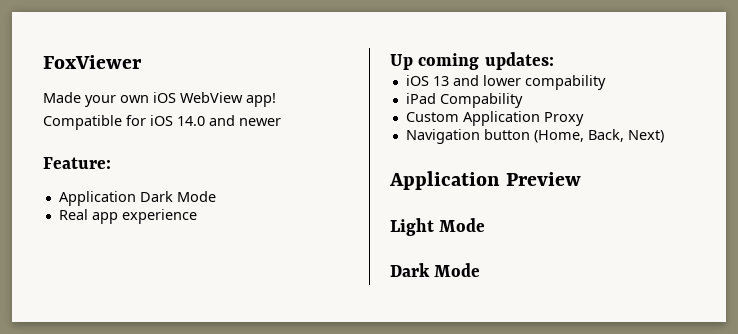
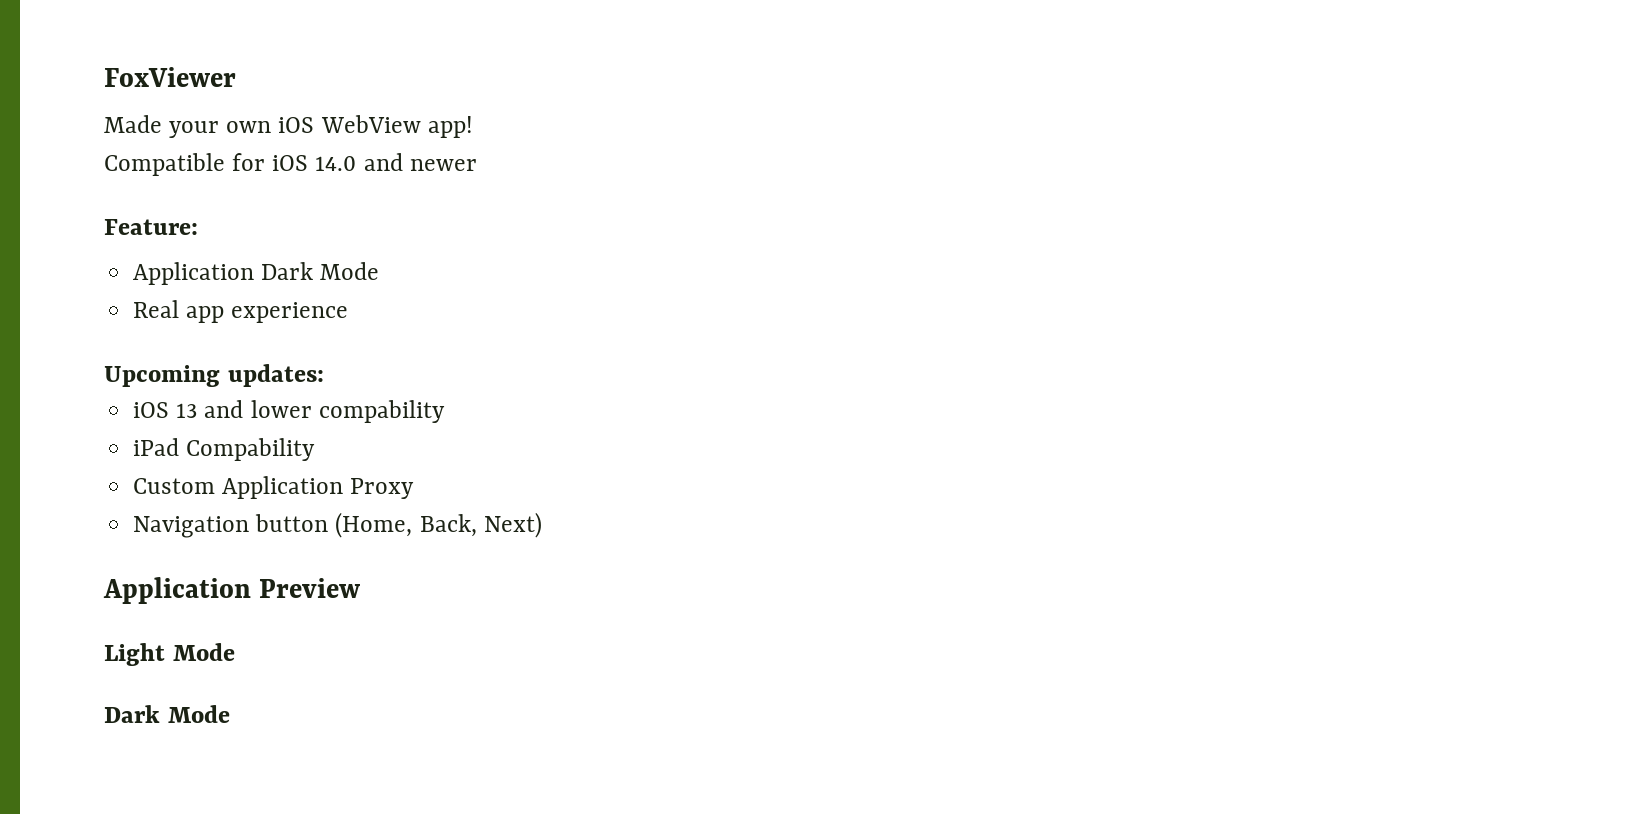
[390,53,480,70] Up coming -> [104,365,220,387] Upcoming

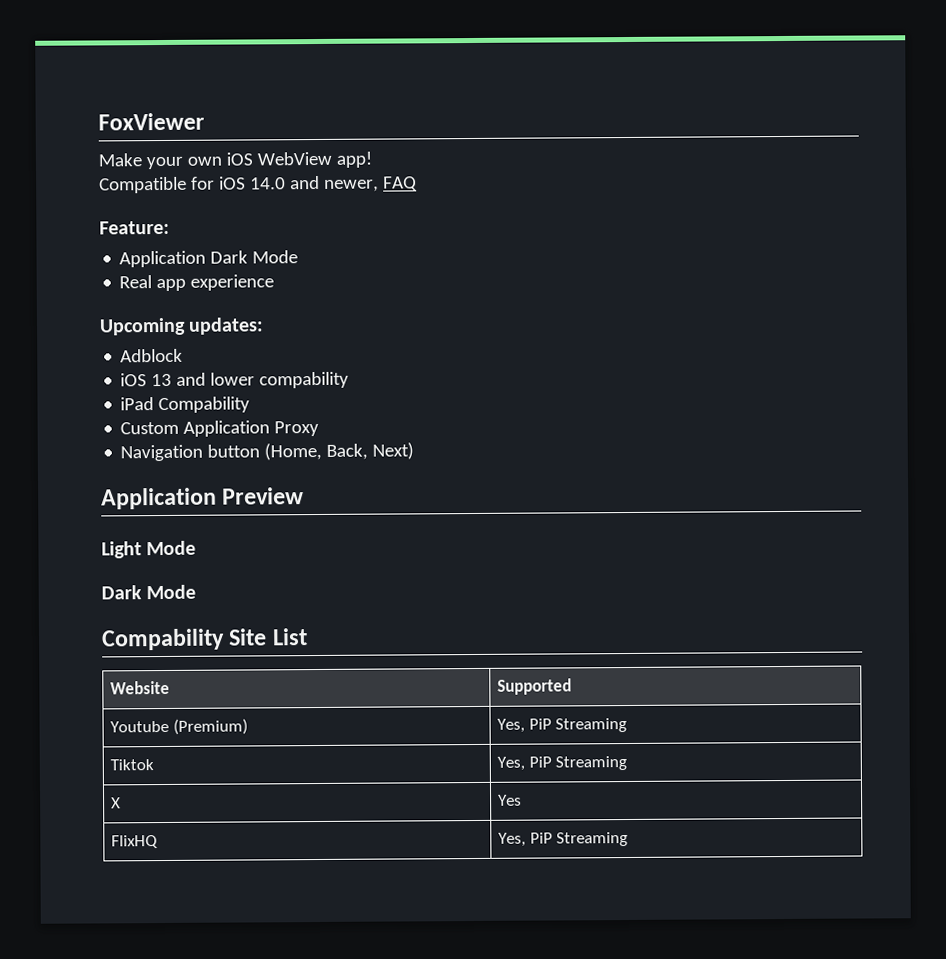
[104,115,162,133] Made -> [98,153,142,167] Make
[409,159,477,171] newer -> [323,176,418,192] newer, FAQ
(324, 375) none -> [120,348,184,363] // Adblock
(230, 714) none -> [101,628,308,651] [110,680,171,695] [497,678,573,695] [110,718,248,735] [497,718,628,733] [110,759,155,771] [497,756,628,771] [111,797,122,809] [498,794,523,806] [111,835,159,849] [498,832,629,847] // Compability Site List // Website | Supported // Youtube (Premium) | Yes, PiP Streaming // Tiktok | Yes, PiP Streaming // X | Yes // FlixHQ | Yes, PiP Streaming

